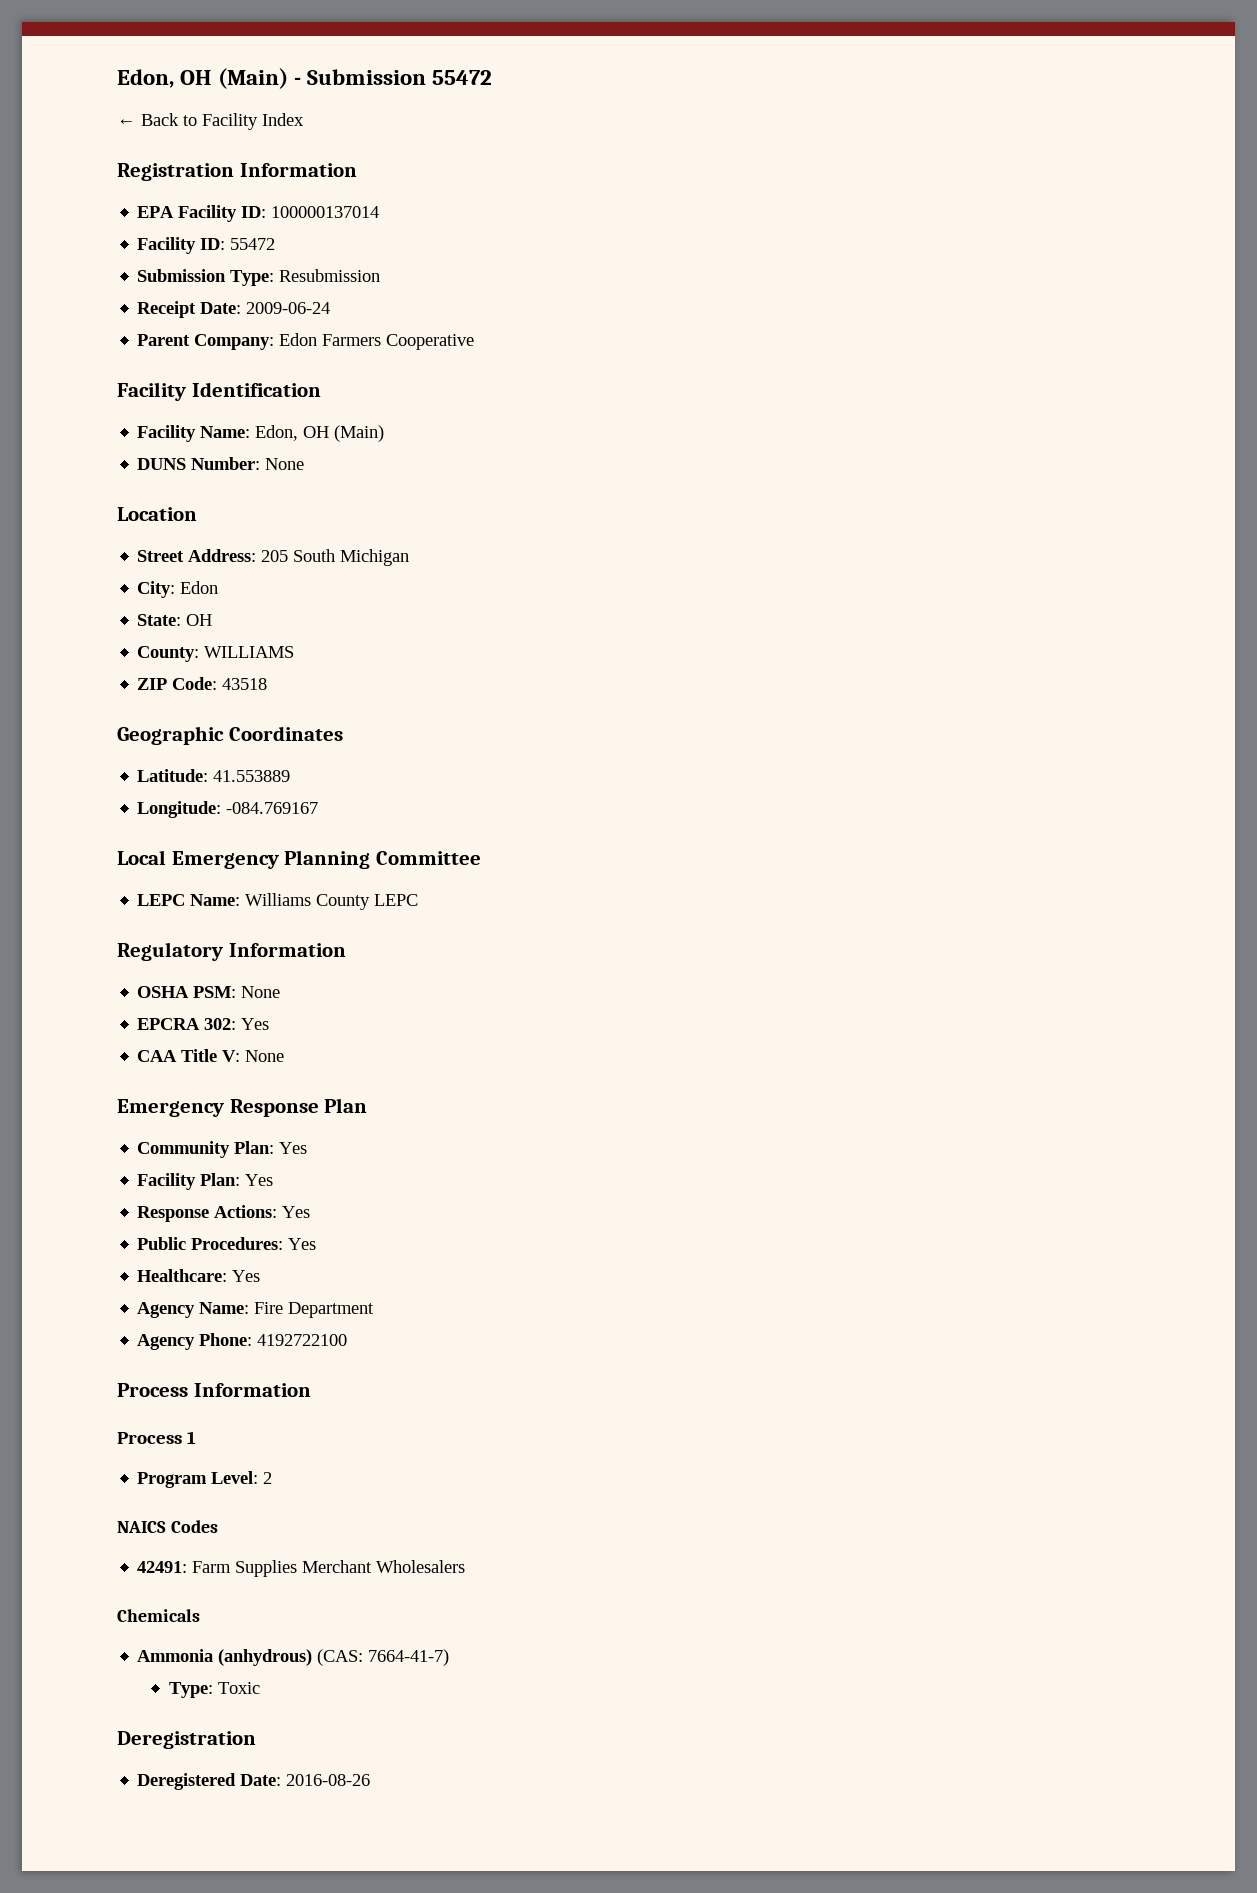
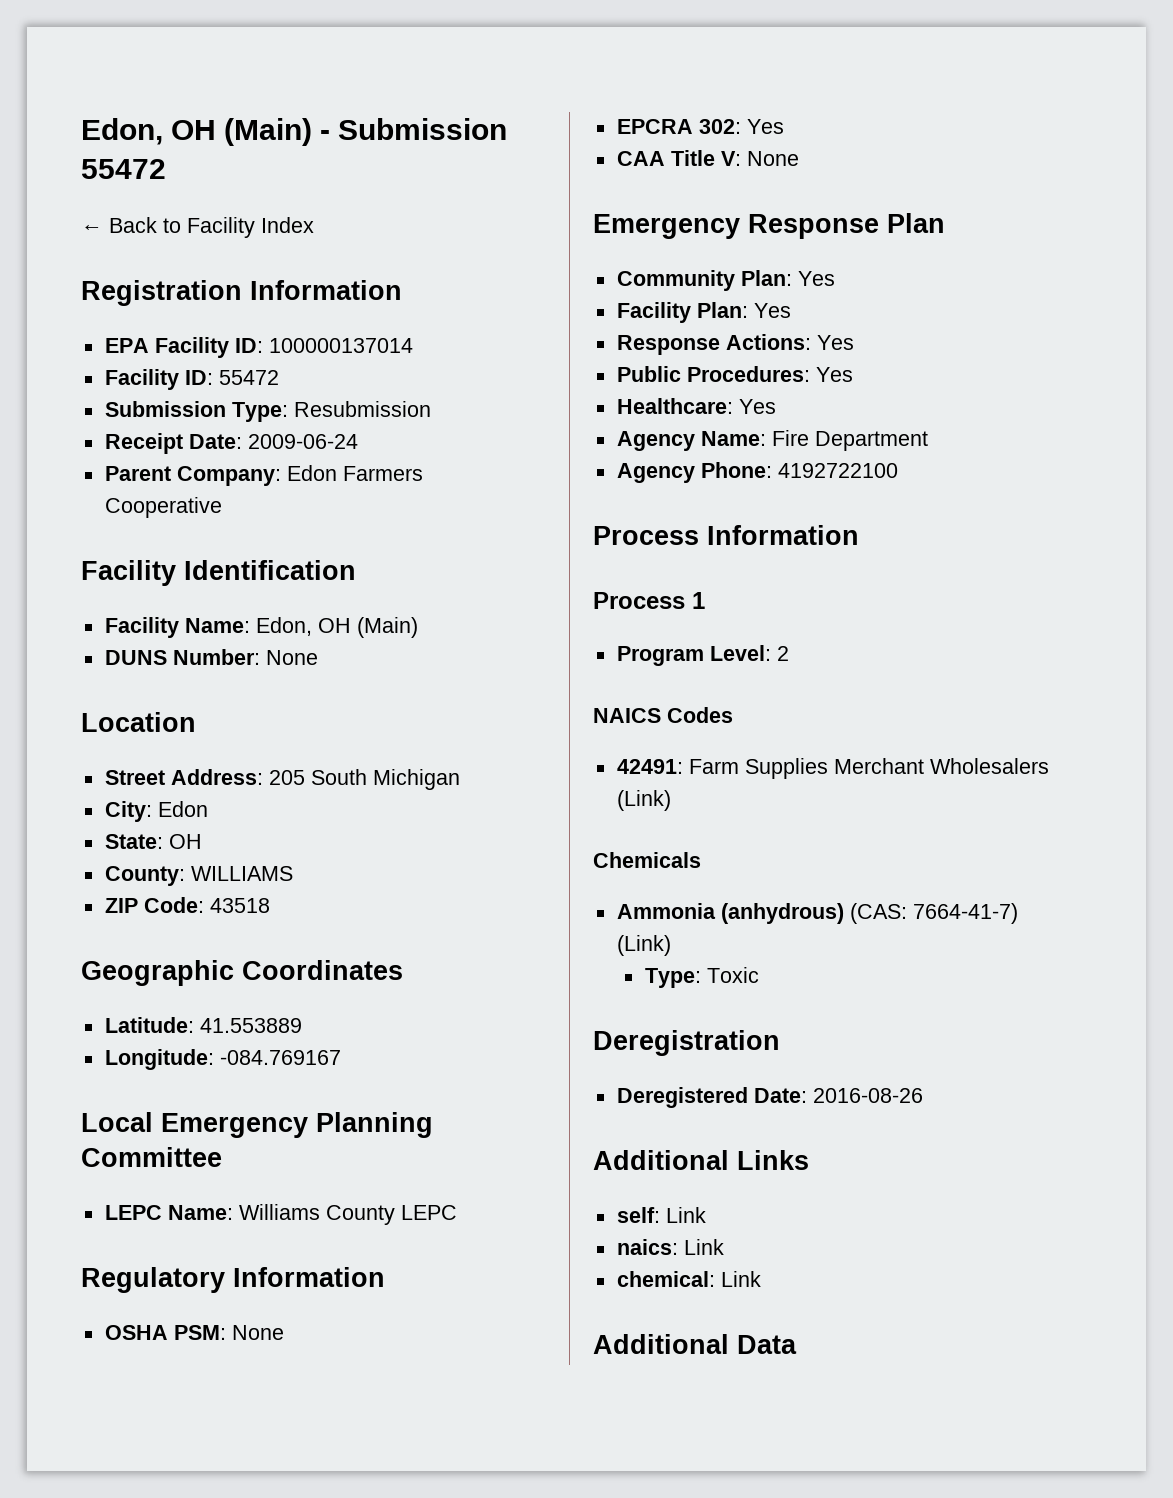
(466, 1566) none -> [616,790,671,811] (Link)
(450, 1657) none -> [616,935,671,956] (Link)
(371, 1780) none -> [593,1150,809,1170] [616,1207,706,1223] [616,1239,724,1255] [616,1271,761,1287] [593,1334,797,1354] // Additional Links // self: Link // naics: Link // chemical: Link // Additional Data

